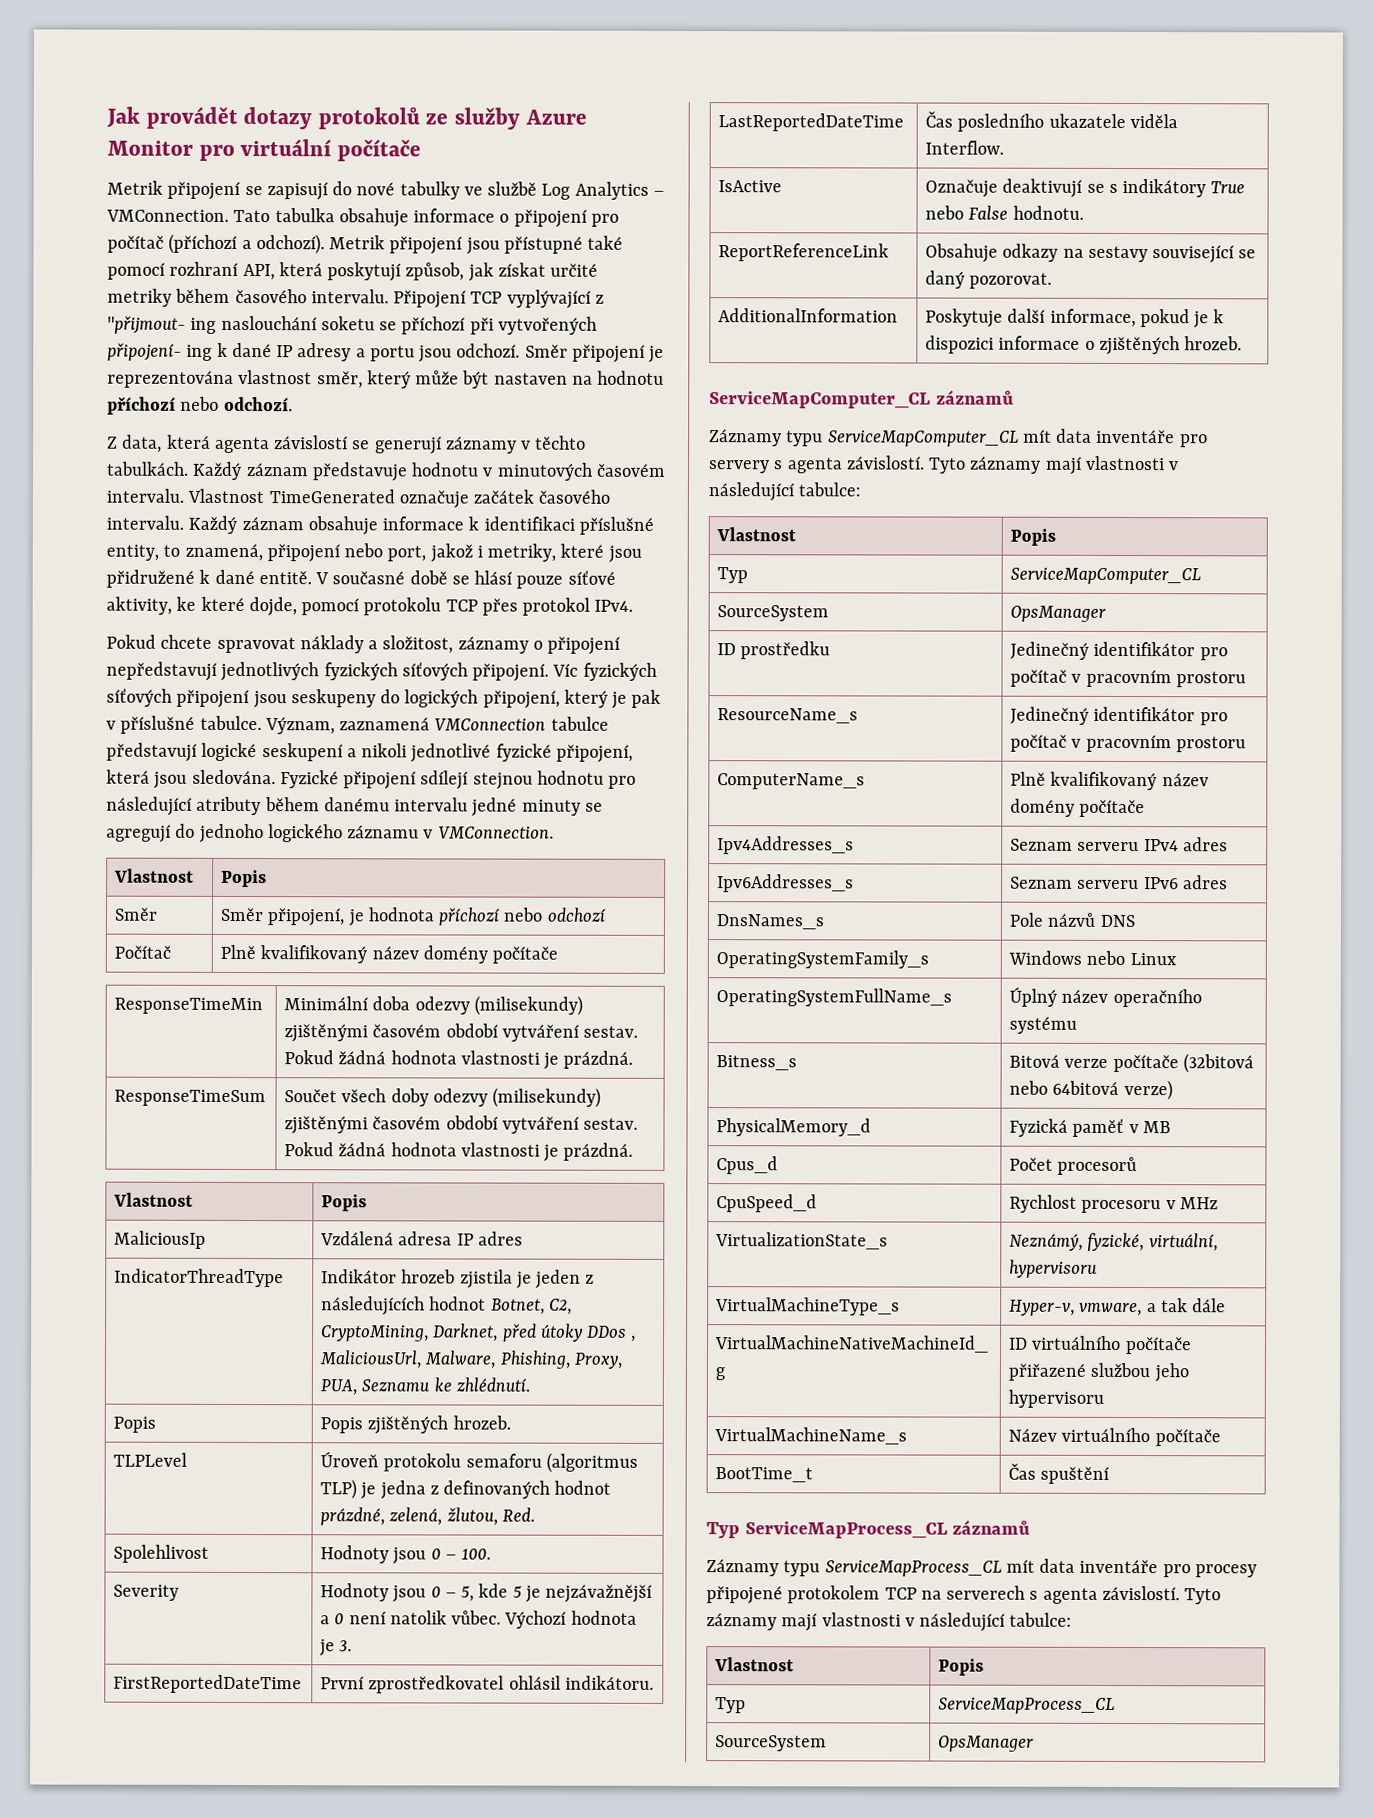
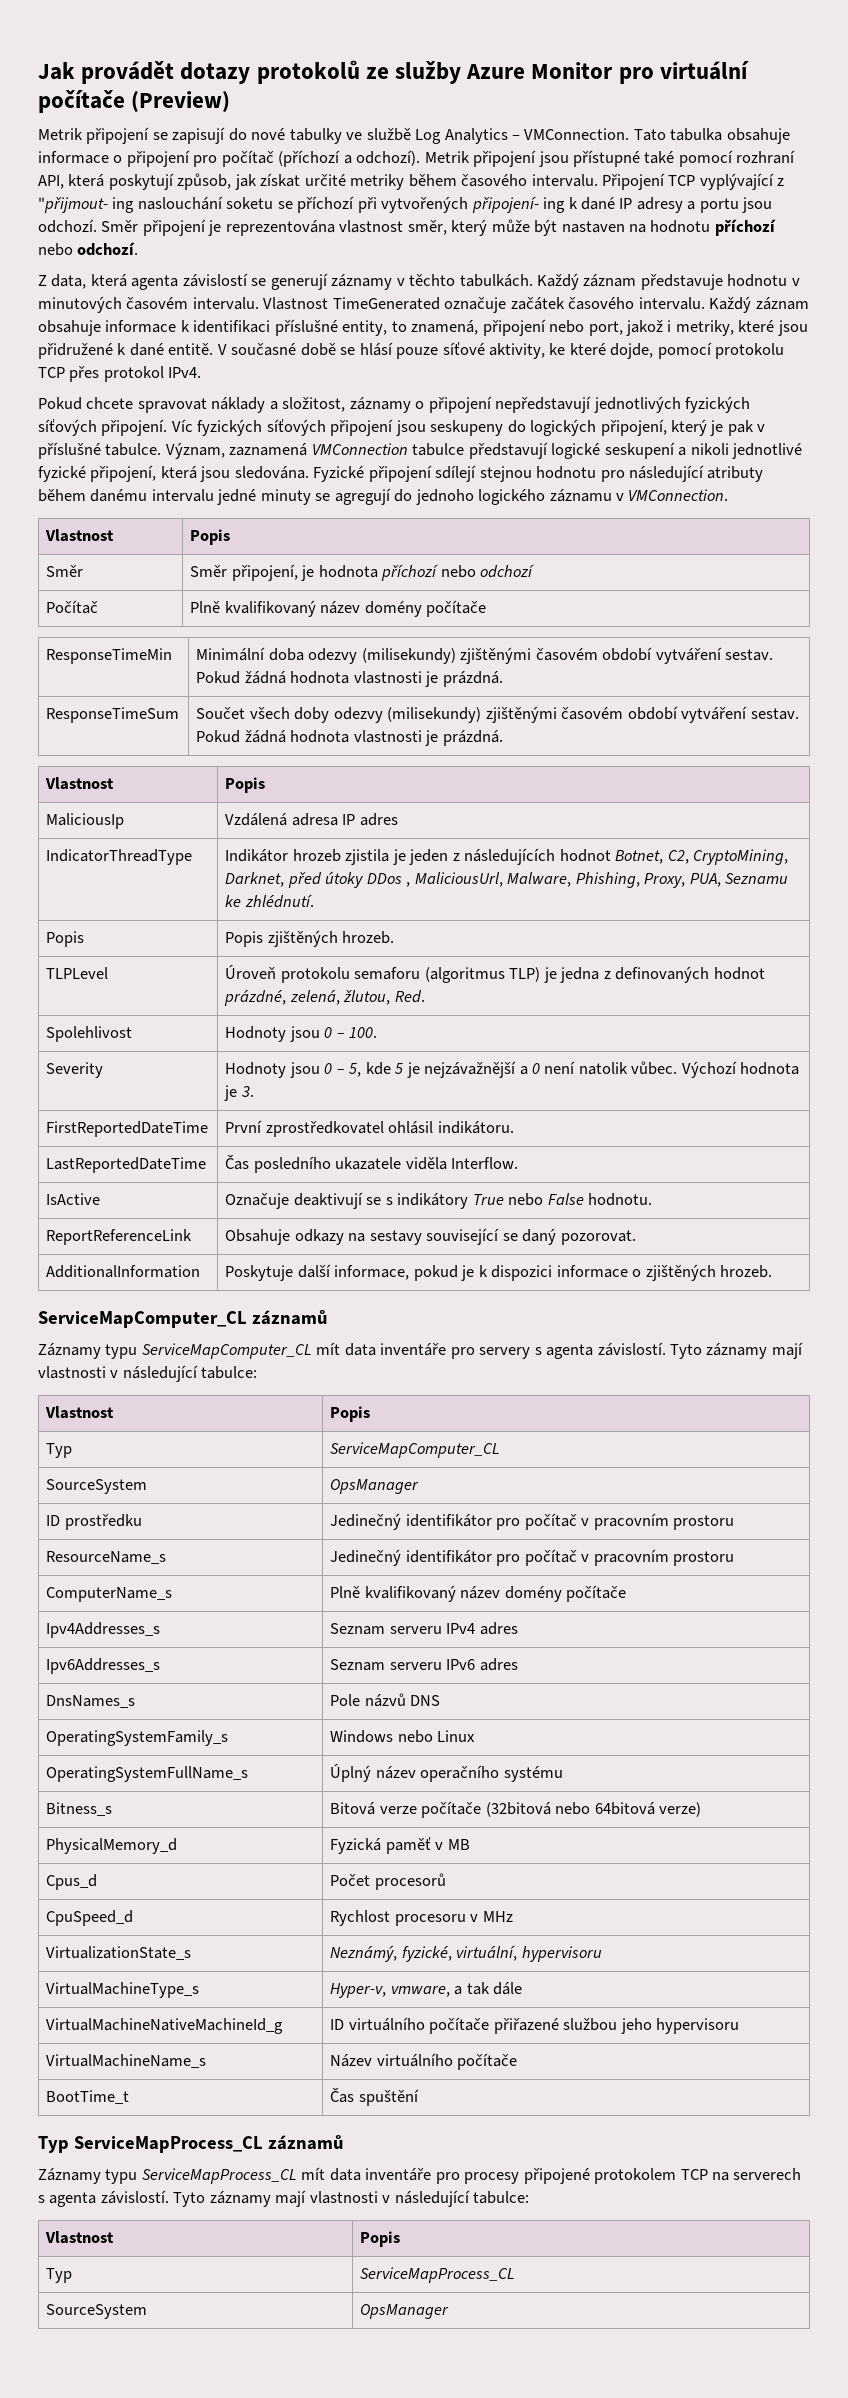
(421, 150) none -> [131,91,231,113] (Preview)

